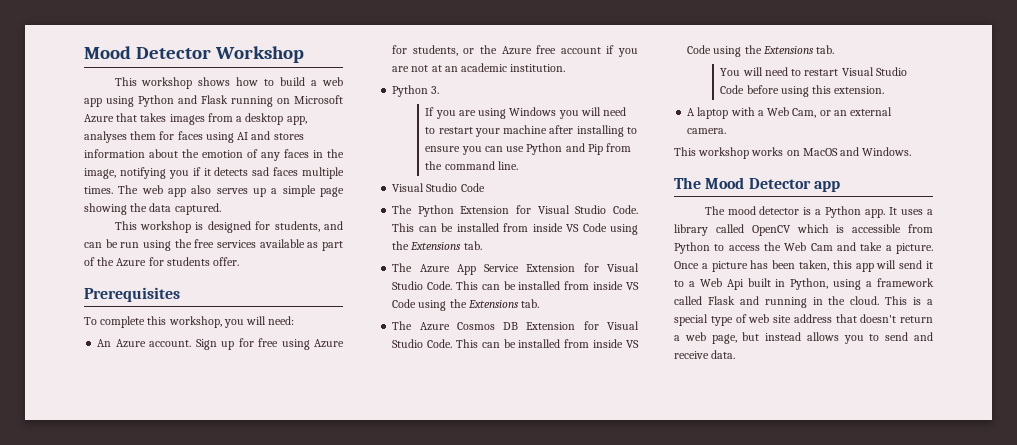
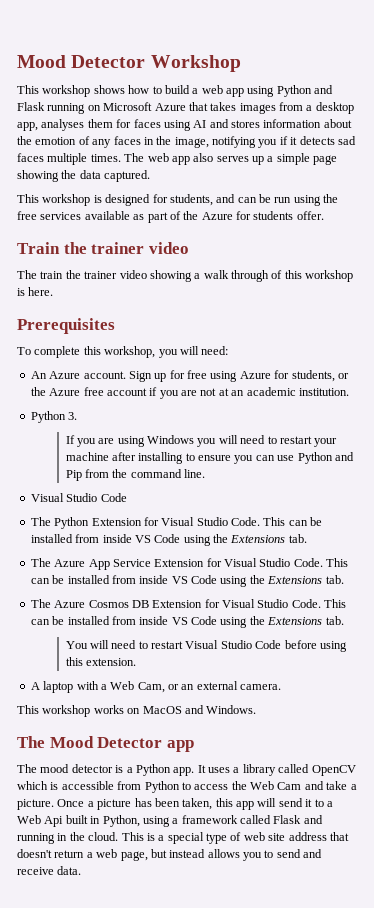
(240, 261) none -> [17,242,189,254] [17,270,354,282] [17,287,54,296] // Train the trainer video // The train the trainer video showing a walk through of this workshop is here.

